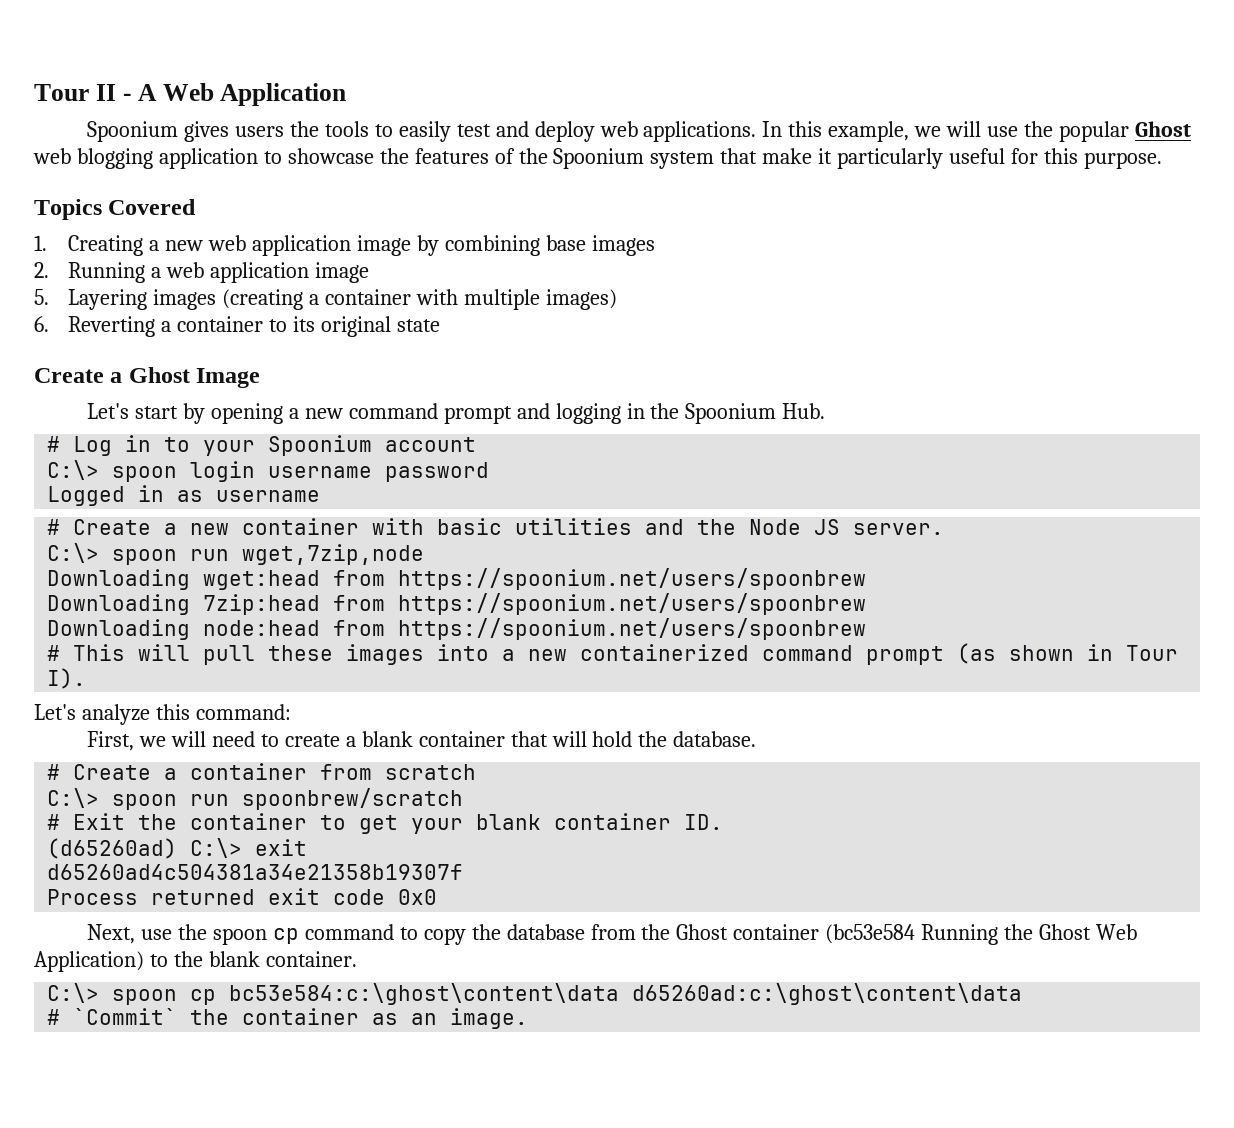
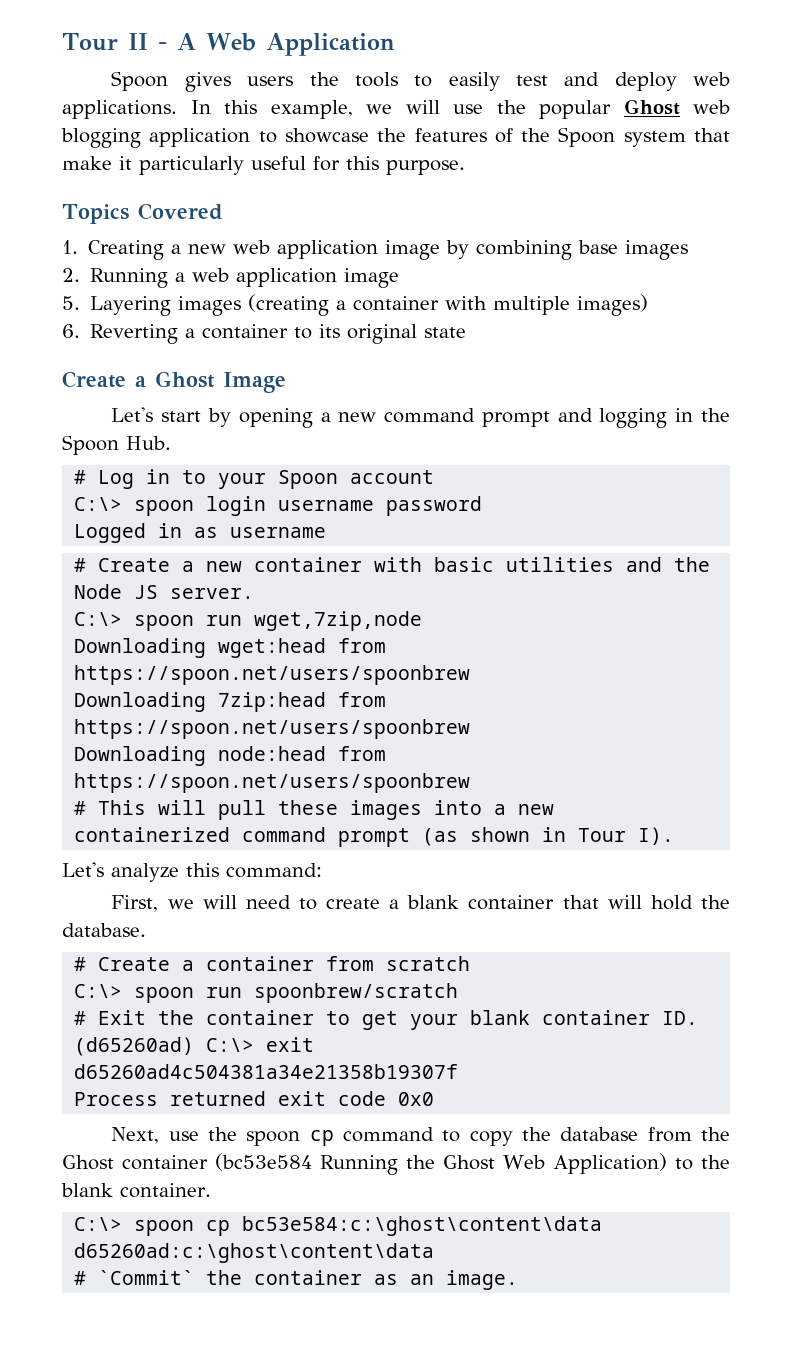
[87,121,179,142] Spoonium -> [111,71,169,91] Spoon
[553,148,645,169] Spoonium -> [558,127,616,147] Spoon
[685,403,777,424] Spoonium -> [62,435,119,455] Spoon
[268,435,373,456] Spoonium -> [278,470,339,489] Spoon
[398,568,867,590] https://spoonium.net/users/spoonbrew -> [74,665,471,685] https://spoon.net/users/spoonbrew
[398,593,867,615] https://spoonium.net/users/spoonbrew -> [74,719,471,739] https://spoon.net/users/spoonbrew
[398,618,867,640] https://spoonium.net/users/spoonbrew -> [74,773,471,793] https://spoon.net/users/spoonbrew

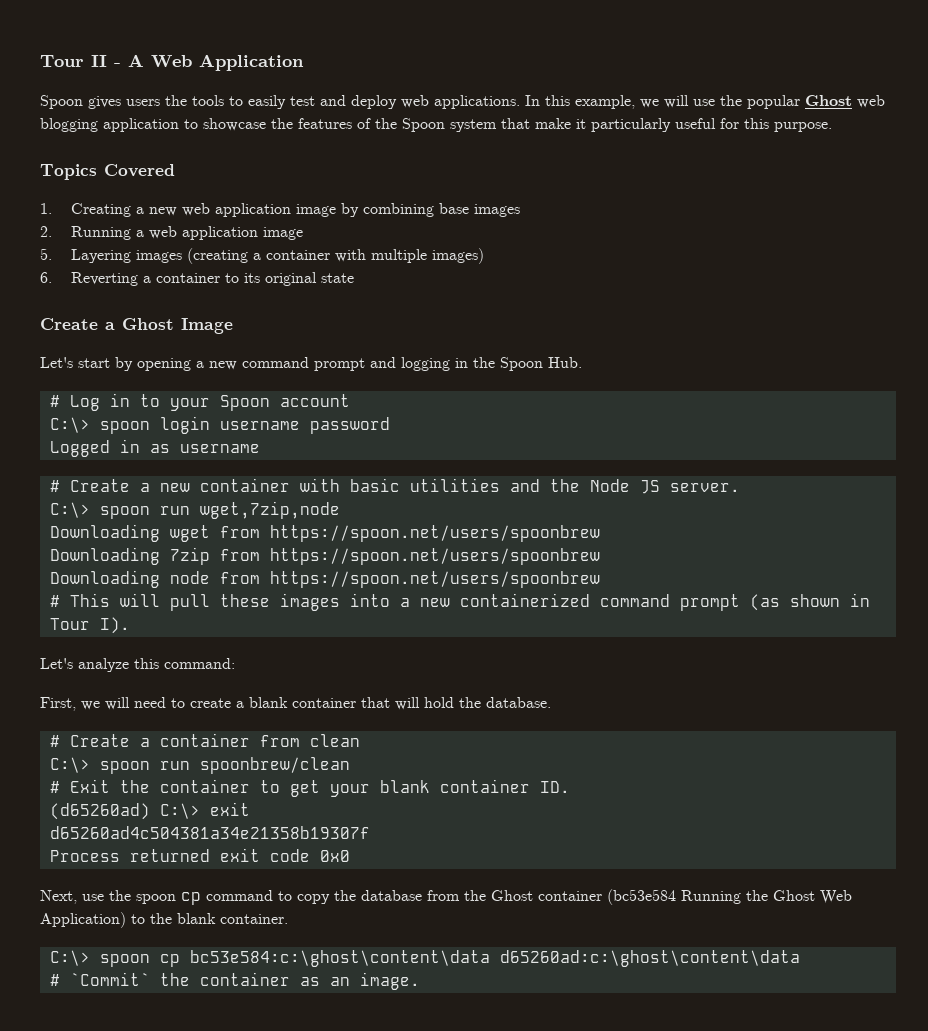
[218,638,387,658] [74,665,471,685] [74,692,387,712] [74,719,471,739] [74,746,327,766] wget:head from https://spoon.net/users/spoonbrew // Downloading 7zip:head from https://spoon.net/users/spoonbrew // Downloading node:head -> [169,525,600,542] [49,547,600,565] [49,570,210,588] wget from https://spoon.net/users/spoonbrew // Downloading 7zip from https://spoon.net/users/spoonbrew // Downloading node
[386,956,471,971] [74,983,459,1003] scratch // C:\> spoon run spoonbrew/scratch -> [309,734,360,747] [49,757,350,774] clean // C:\> spoon run spoonbrew/clean

